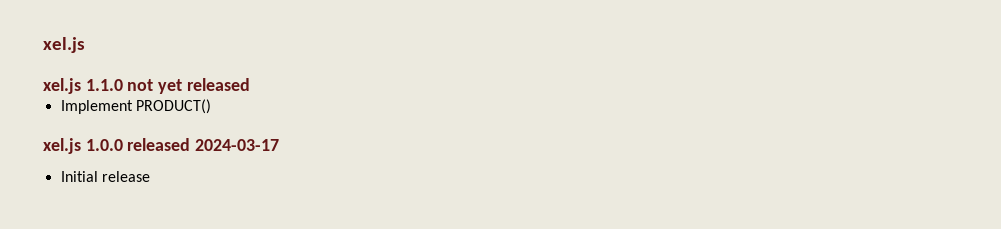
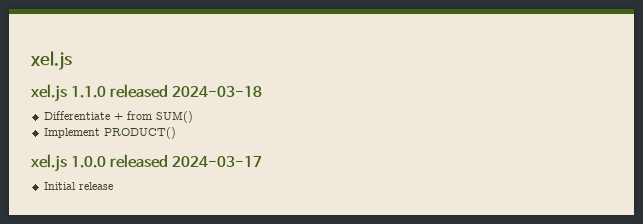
[127,78,250,94] not yet released -> [110,84,263,98] [43,111,193,123] released 2024-03-18 // Differentiate + from SUM()

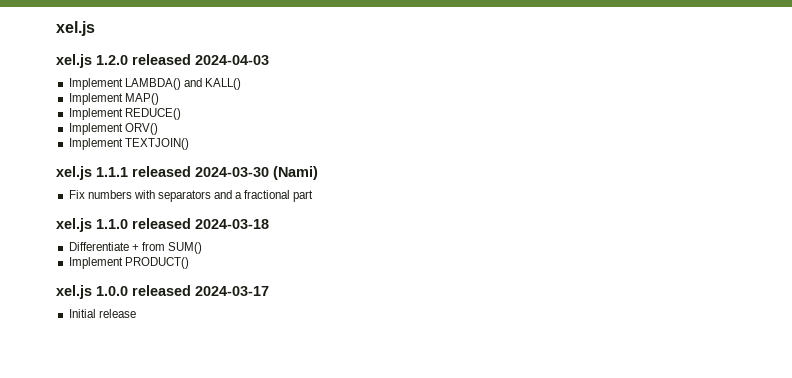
[31,51,72,70] xel.js -> [56,21,95,36] [56,54,269,68] [68,78,241,90] [68,93,159,105] [68,108,181,120] [68,123,158,135] [68,138,189,150] [56,166,318,180] [68,190,314,202] xel.js // xel.js 1.2.0 released 2024-04-03 // Implement LAMBDA() and KALL() // Implement MAP() // Implement REDUCE() // Implement ORV() // Implement TEXTJOIN() // xel.js 1.1.1 released 2024-03-30 (Nami) // Fix numbers with separators and a fractional part

